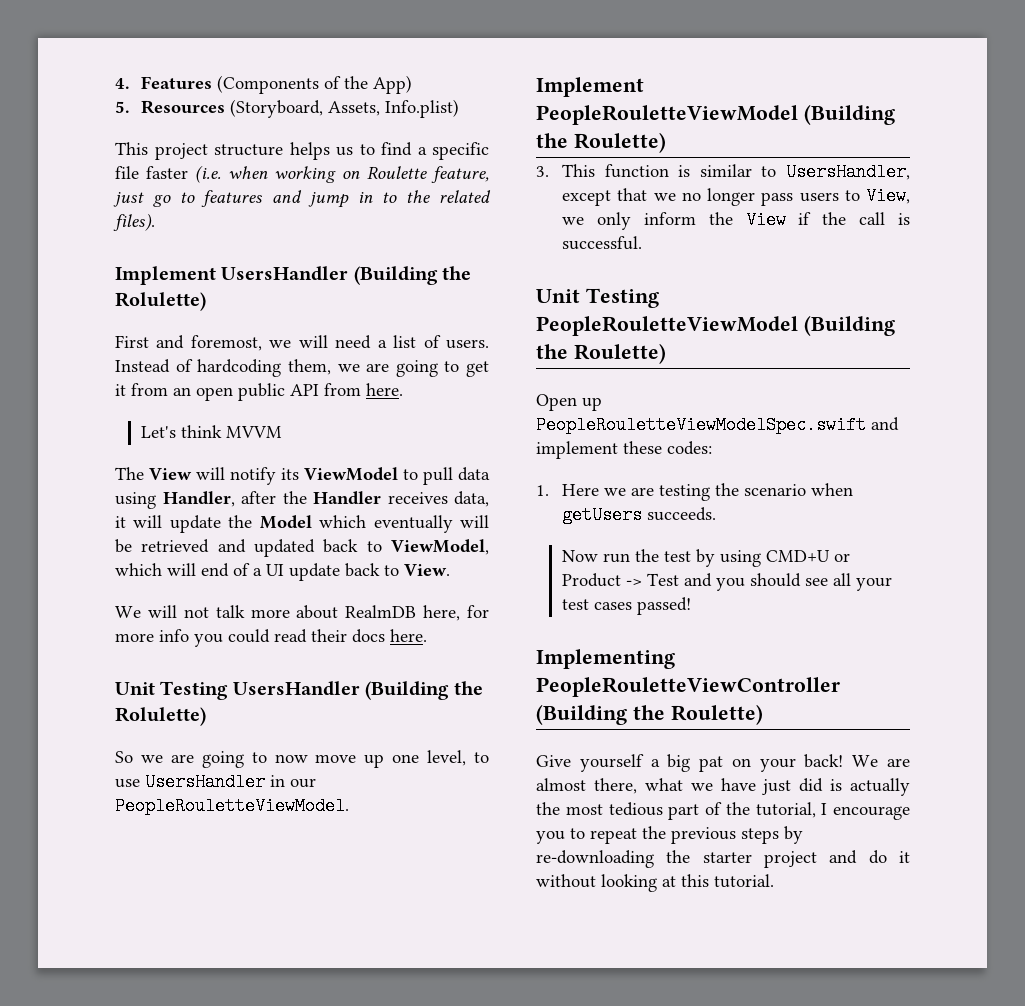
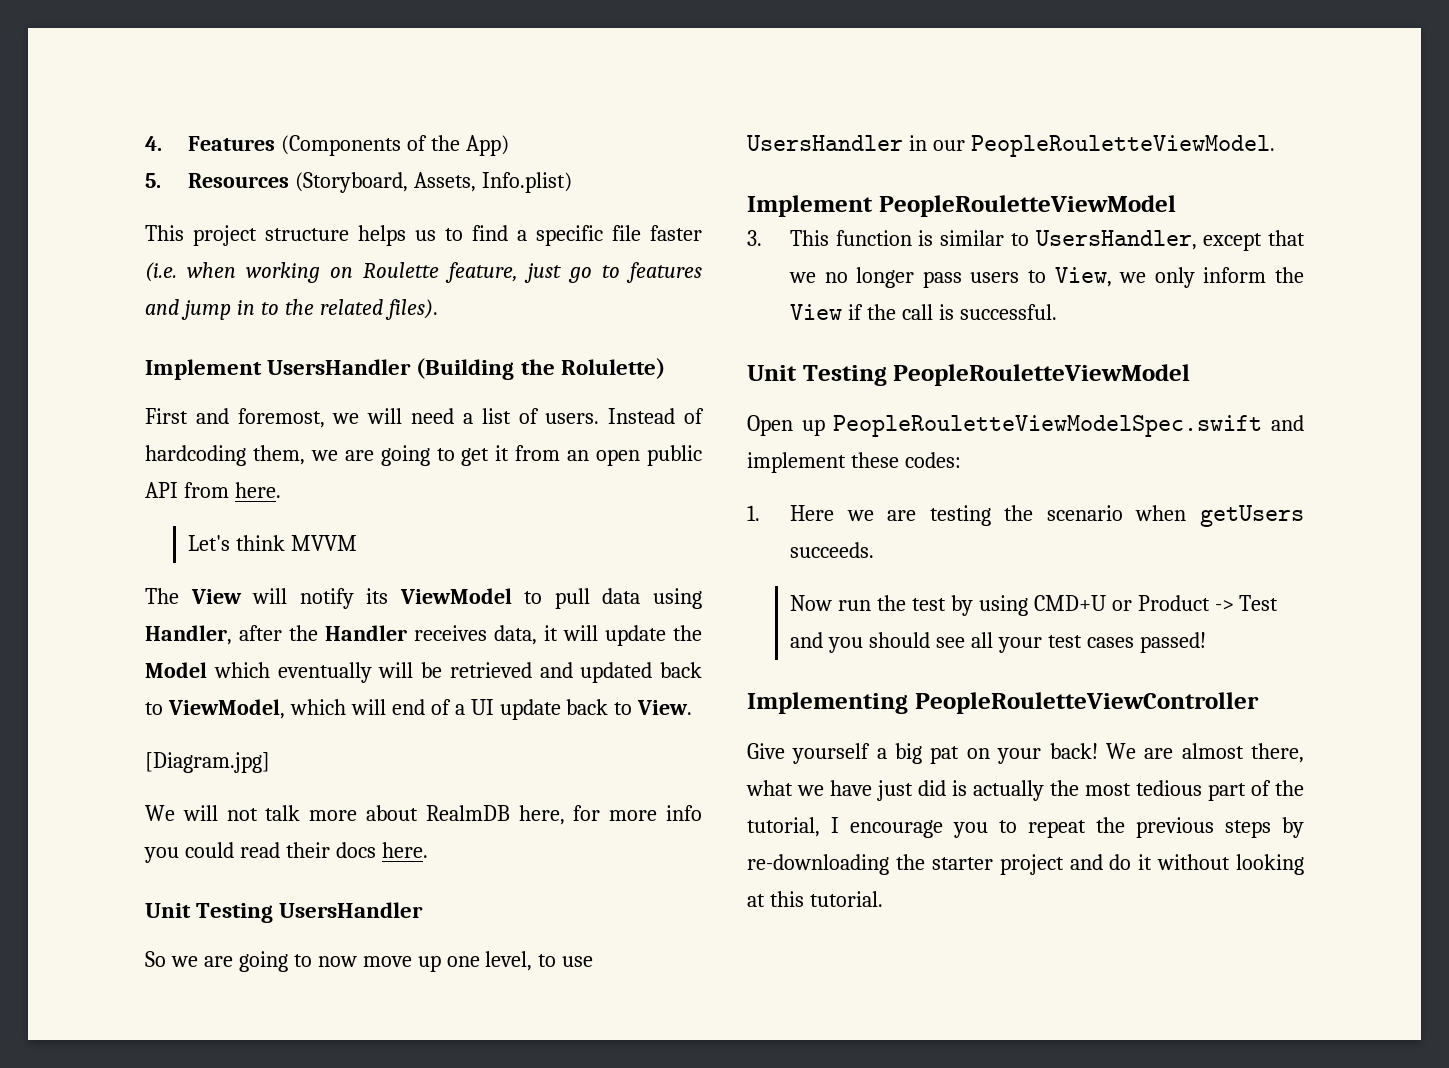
(450, 570) none -> [145,752,270,773] // [Diagram.jpg]
[365,681,483,700] [115,707,206,726] (Building the Rolulette) -> (424, 910) none
[803,104,895,125] [536,132,666,153] (Building the Roulette) -> (1176, 206) none
[803,315,895,336] [536,343,666,364] (Building the Roulette) -> (1191, 375) none
[536,704,763,725] (Building the Roulette) -> (1259, 703) none

